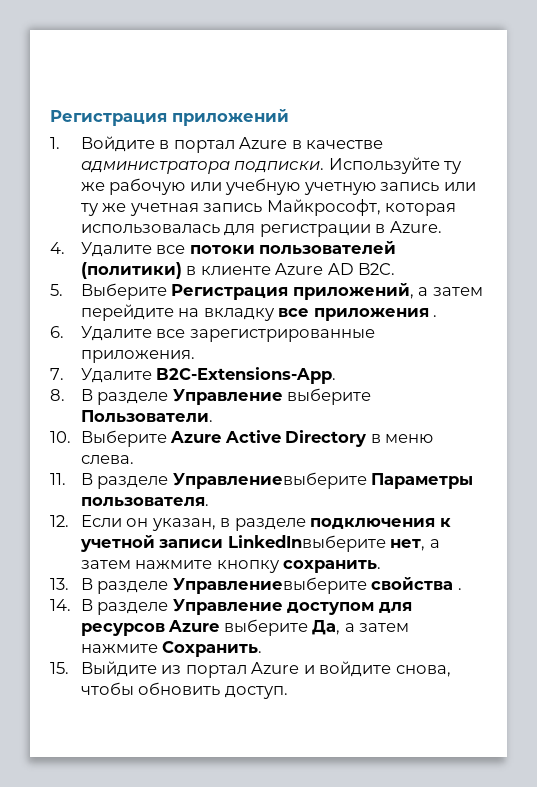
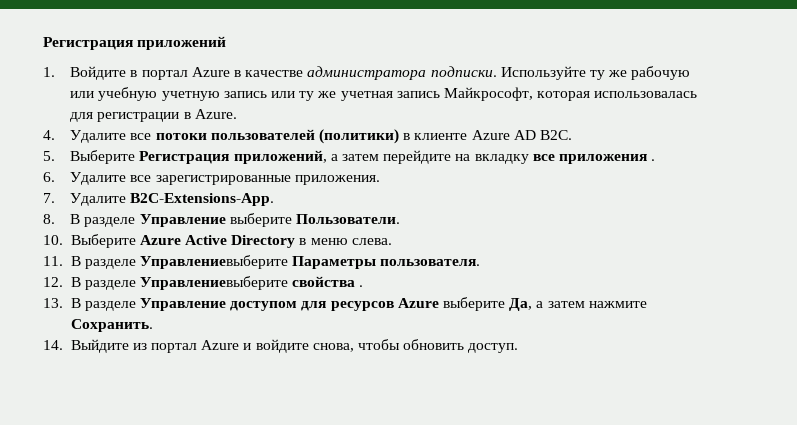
[80,515,451,531] [79,535,440,552] [80,560,382,573] [50,578,69,590] Если он указан, в разделе подключения к учетной записи LinkedInвыберите нет, а затем нажмите кнопку сохранить. // 13. -> (63, 282) none
[50,599,71,611] 14. -> [43,298,63,308] 13.
[50,662,69,674] 15. -> [43,340,63,350] 14.

